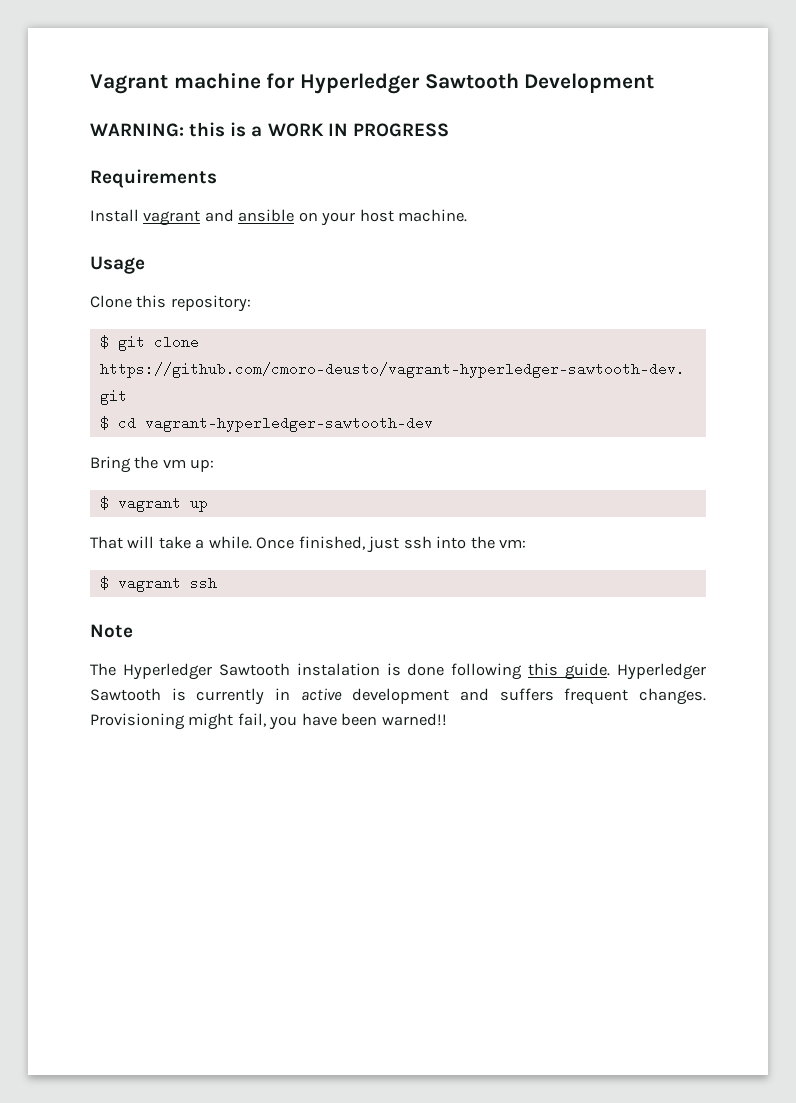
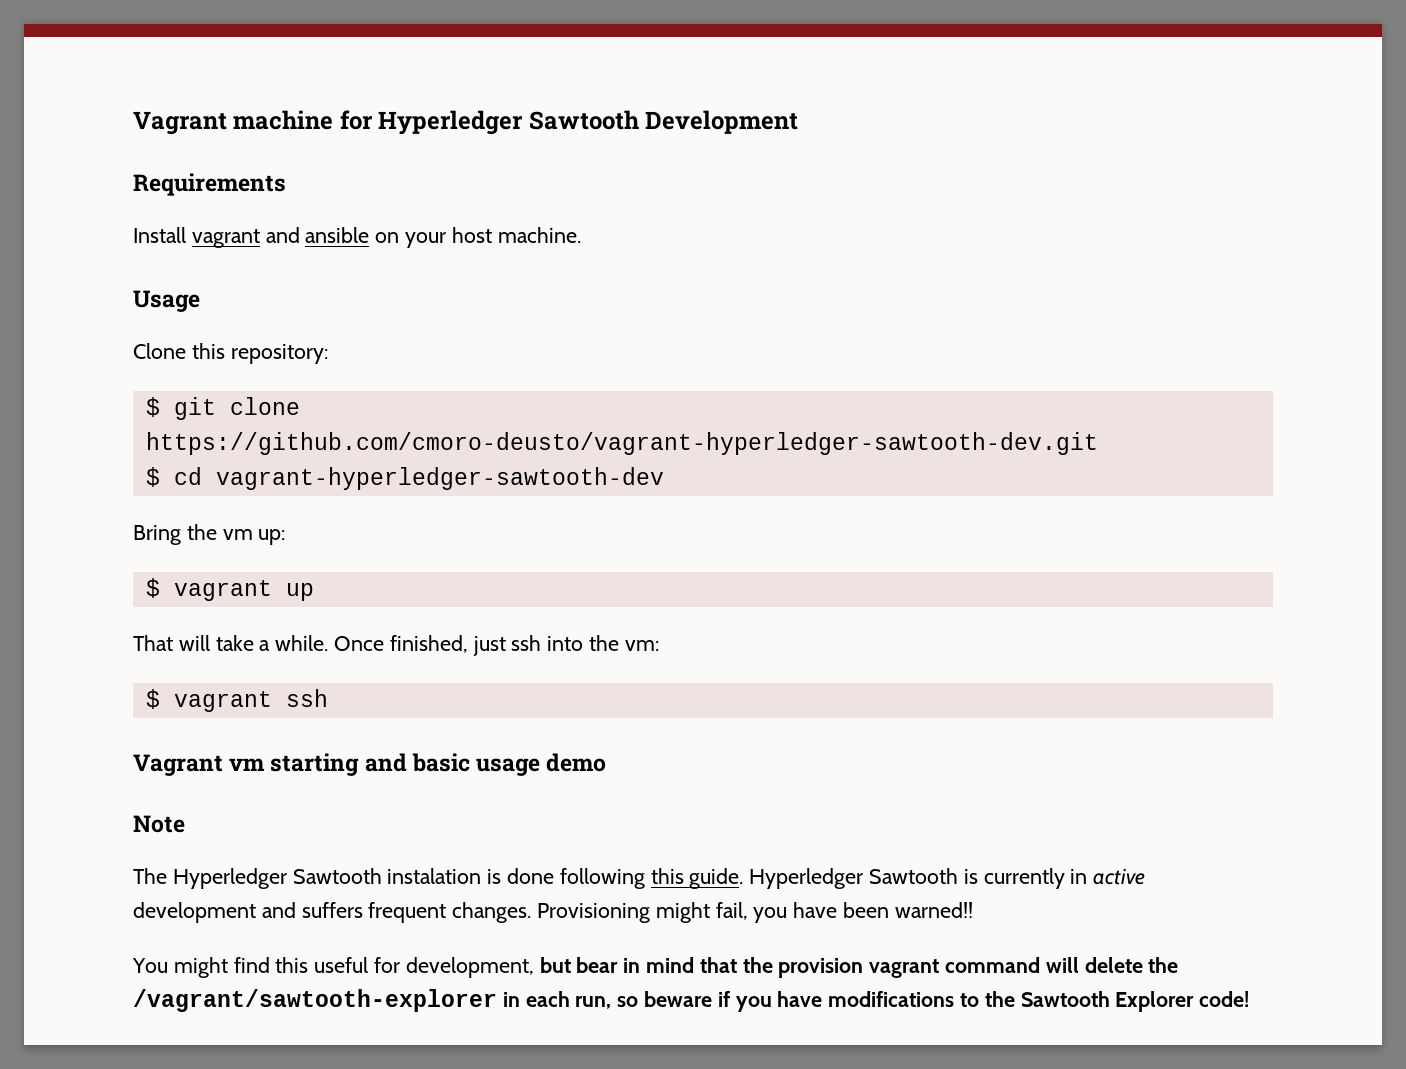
[90,122,449,137] // WARNING: this is a WORK IN PROGRESS -> (799, 122) none
(217, 583) none -> [133,753,607,776] // Vagrant vm starting and basic usage demo
(447, 719) none -> [132,957,1179,978] [133,989,1250,1012] // You might find this useful for development, but bear in mind that the provision vagrant command will delete the /vagrant/sawtooth-explorer in each run, so beware if you have modifications to the Sawtooth Explorer code!

